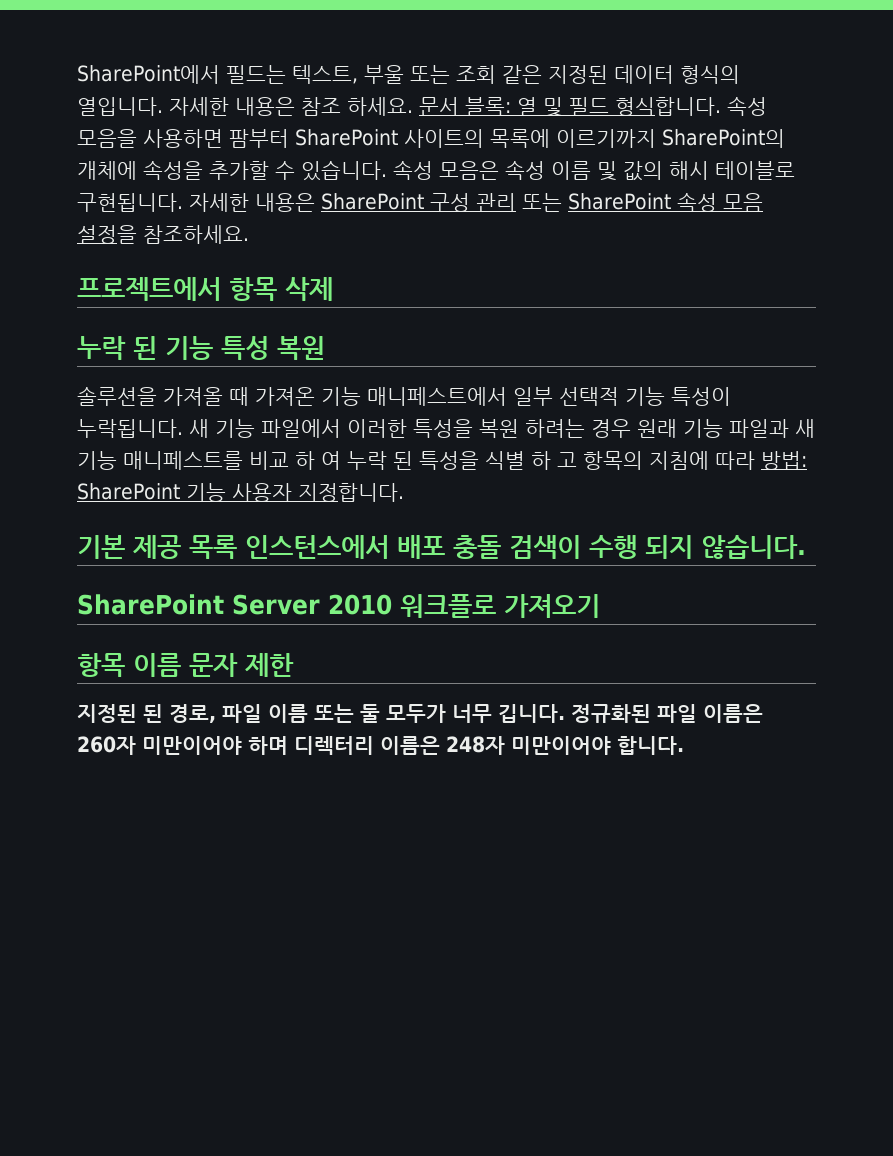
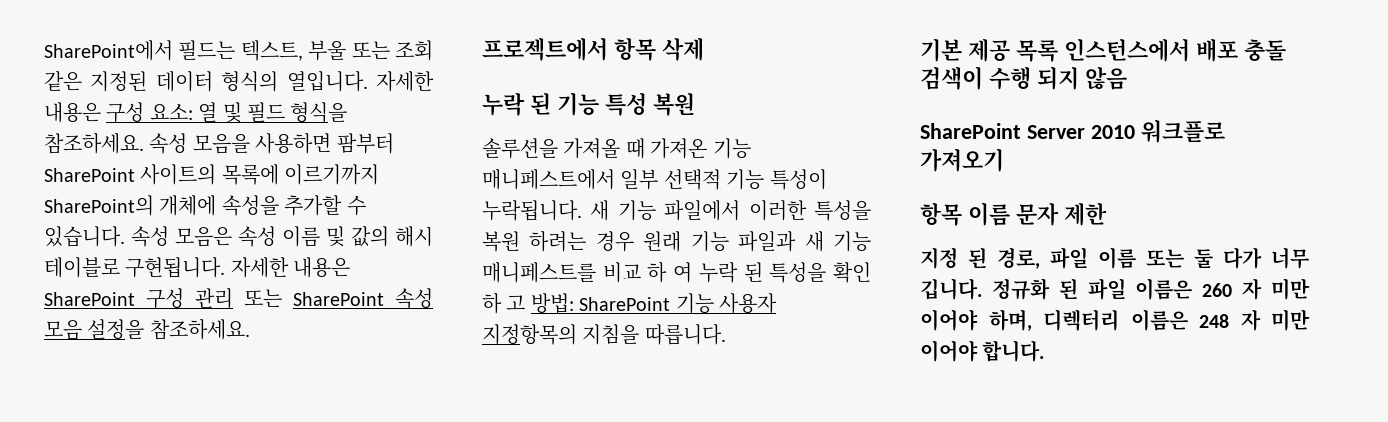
[301,97,511,116] 참조 하세요. 문서 블록: -> [106,102,193,123] 구성 요소:
[615,97,721,116] 형식합니다. -> [290,102,348,123] [44,133,144,154] 형식을 참조하세요.
[485,451,525,470] 식별 -> [833,262,871,283] 확인
[583,451,755,470] 항목의 지침에 따라 -> (526, 303) none
[297,483,404,502] 지정합니다. -> [482,324,726,345] 지정항목의 지침을 따릅니다.
[701,535,806,559] 않습니다. -> [1084,67,1127,90] 않음
[77,704,137,723] 지정된 -> [920,247,958,269] 지정
[386,704,446,723] 모두가 -> [1223,247,1262,269] 다가
[571,704,763,723] [77,736,611,755] 정규화된 파일 이름은 260자 미만이어야 하며 디렉터리 이름은 248자 미만이어야 -> [991,278,1310,300] [920,309,1310,331] [920,340,978,362] 정규화 된 파일 이름은 260 자 미만 이어야 하며, 디렉터리 이름은 248 자 미만 이어야

